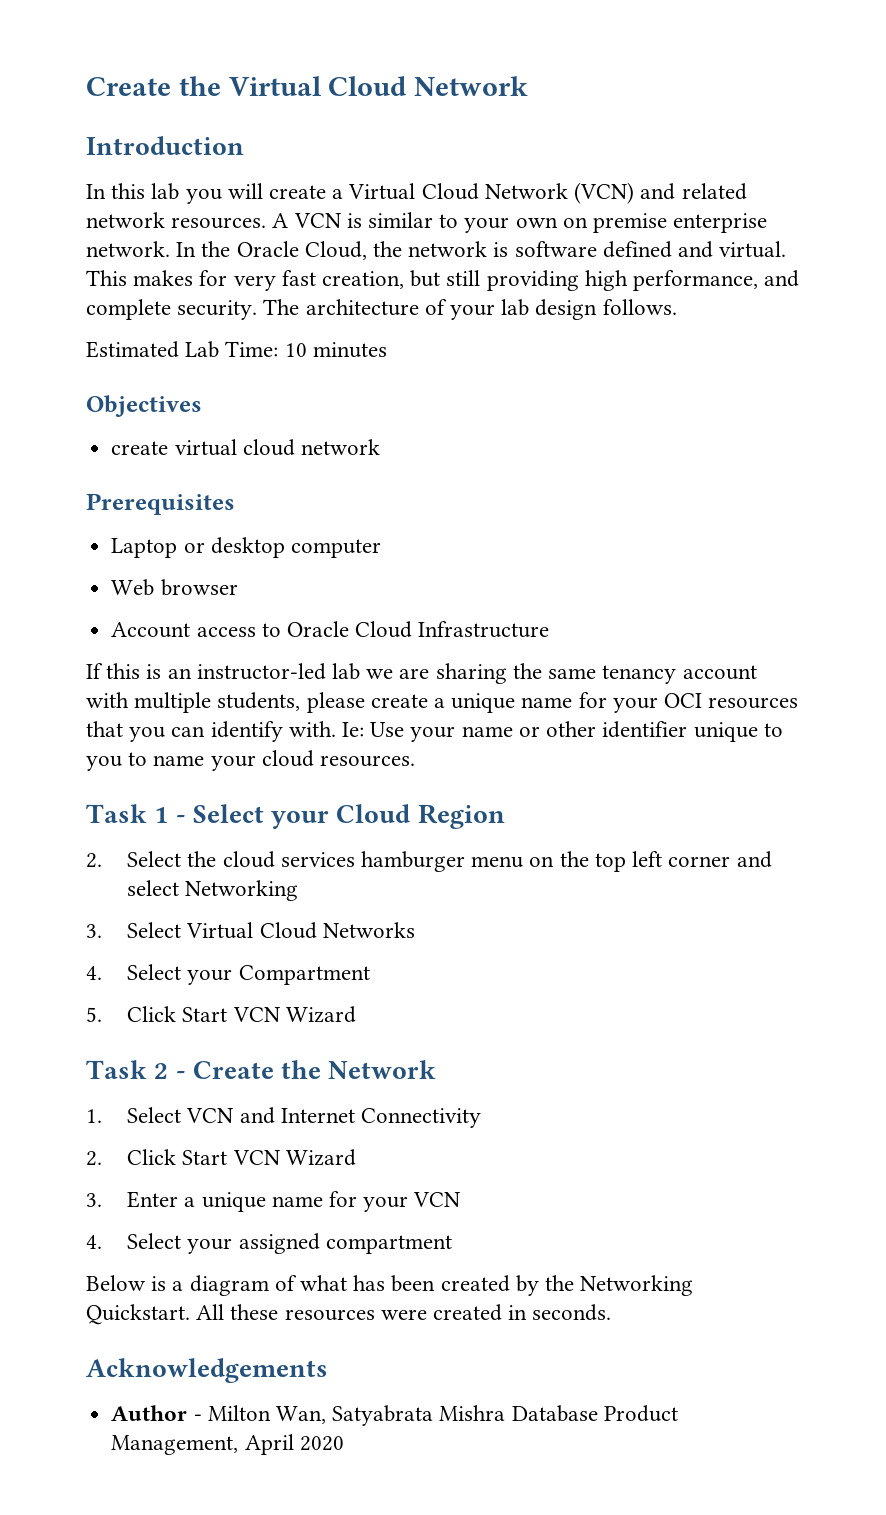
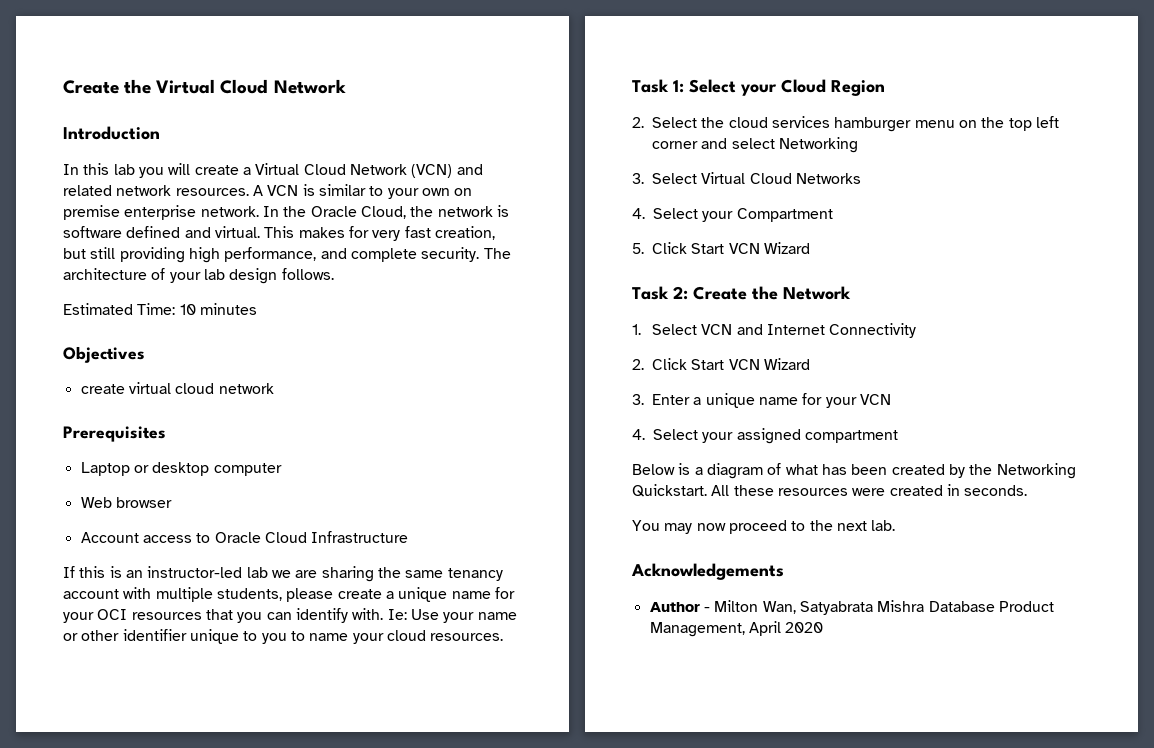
[185,341,220,358] Lab -> (133, 309) none
[154,807,186,823] 1 - -> [673,80,684,93] 1:
[154,1063,186,1079] 2 - -> [673,286,688,300] 2:
(612, 1312) none -> [632,520,896,534] // You may now proceed to the next lab.

